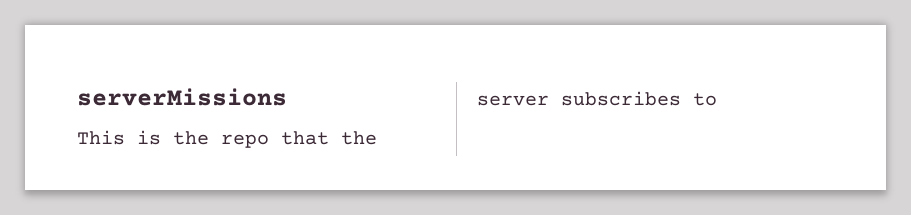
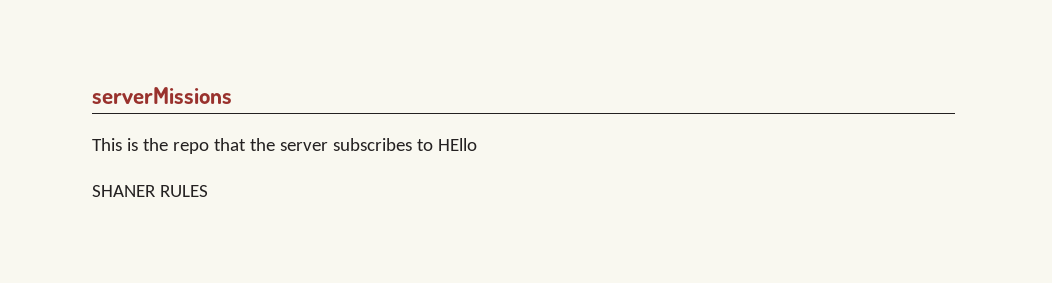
(717, 99) none -> [437,138,477,151] [92,185,208,197] HEllo // SHANER RULES

